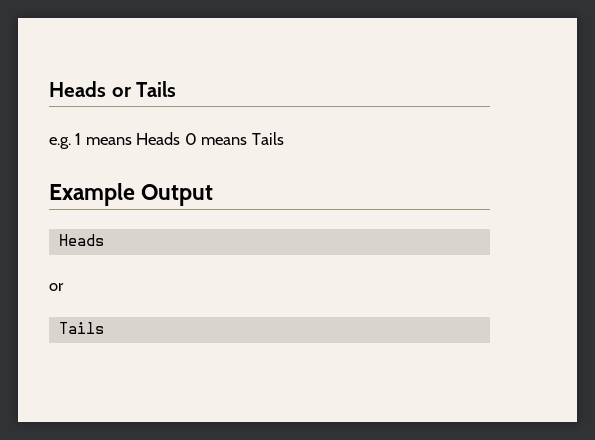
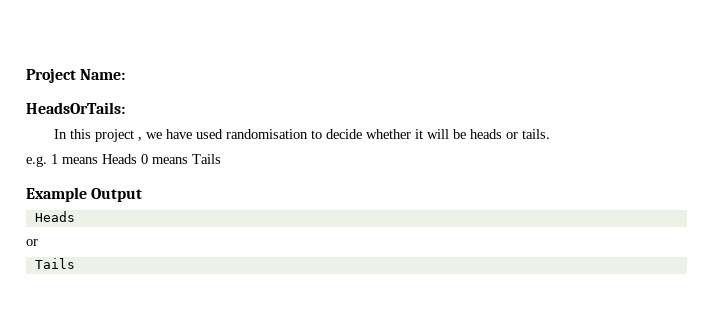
[49,81,177,97] Heads or Tails -> [26,68,126,83] [26,102,125,114] [54,129,551,142] Project Name: // HeadsOrTails: // In this project , we have used randomisation to decide whether it will be heads or tails.

